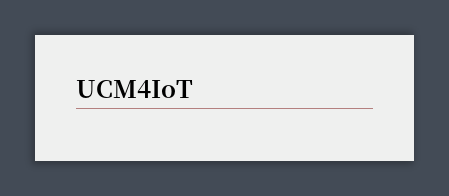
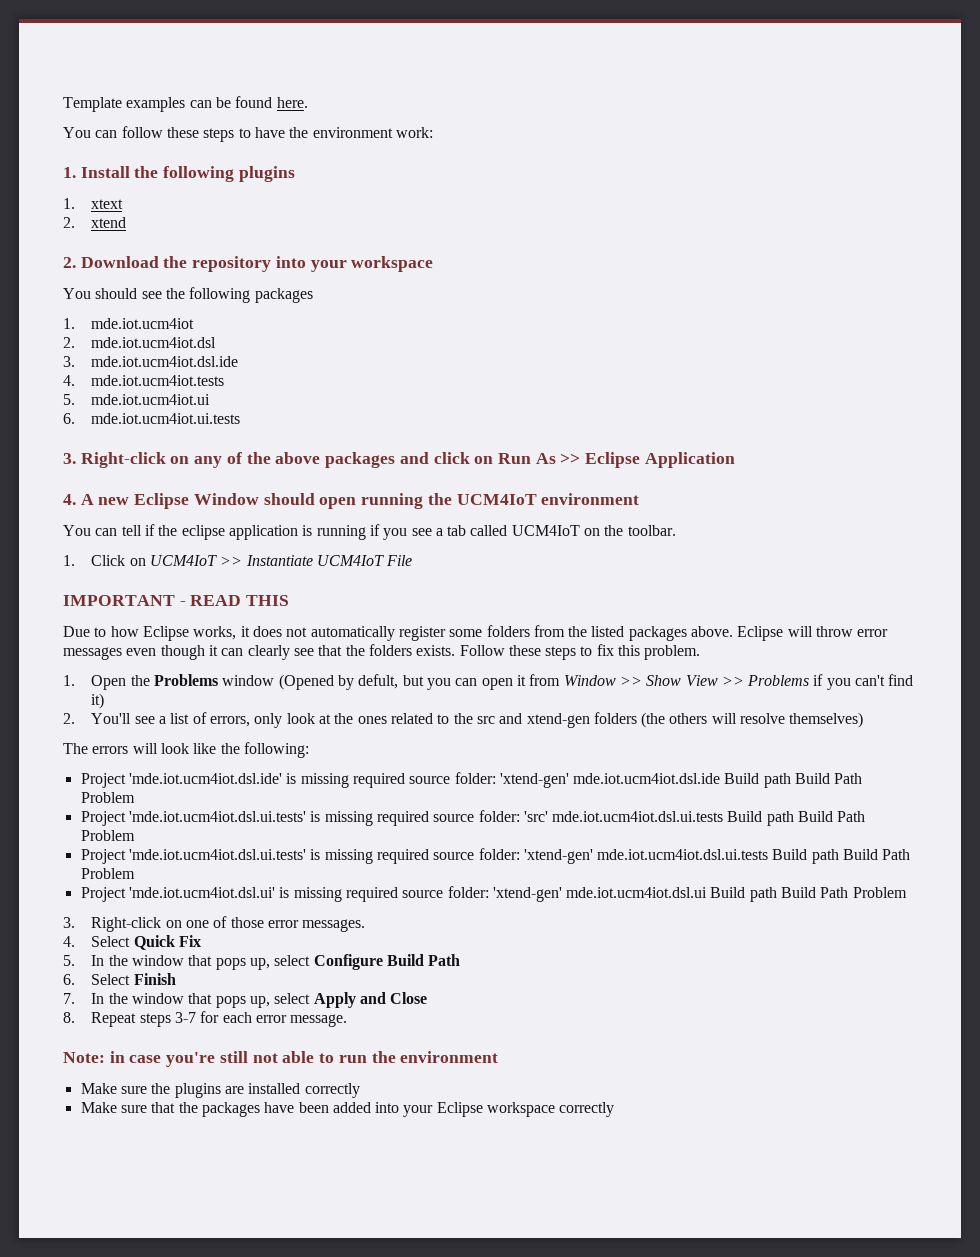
[76,80,193,98] UCM4IoT -> [63,96,308,112] [63,126,433,142] [63,166,295,182] [63,198,124,209] [63,217,127,228] [63,256,434,272] [63,287,313,303] [63,318,195,329] [63,337,217,348] [63,356,239,367] [63,375,225,386] [63,394,211,405] [63,413,241,424] [63,452,735,468] [63,493,640,509] [63,524,676,540] [63,555,413,566] [63,595,290,606] [63,625,889,641] [63,644,701,660] [63,674,914,690] [91,693,105,709] [63,712,864,728] [63,742,309,758] [80,772,863,788] [80,792,135,803] [80,810,866,826] [80,830,135,841] [80,848,911,864] [80,868,135,879] [80,886,907,902] [63,916,366,932] [63,935,202,950] [63,954,461,970] [63,973,176,985] [63,992,428,1008] [63,1011,348,1027] [63,1051,499,1067] [80,1083,360,1098] [80,1102,615,1117] Template examples can be found here. // You can follow these steps to have the environment work: // 1. Install the following plugins // 1. xtext // 2. xtend // 2. Download the repository into your workspace // You should see the following packages // 1. mde.iot.ucm4iot // 2. mde.iot.ucm4iot.dsl // 3. mde.iot.ucm4iot.dsl.ide // 4. mde.iot.ucm4iot.tests // 5. mde.iot.ucm4iot.ui // 6. mde.iot.ucm4iot.ui.tests // 3. Right-click on any of the above packages and click on Run As >> Eclipse Application // 4. A new Eclipse Window should open running the UCM4IoT environment // You can tell if the eclipse application is running if you see a tab called UCM4IoT on the toolbar. // 1. Click on UCM4IoT >> Instantiate UCM4IoT File // IMPORTANT - READ THIS // Due to how Eclipse works, it does not automatically register some folders from the listed packages above. Eclipse will throw error messages even though it can clearly see that the folders exists. Follow these steps to fix this problem. // 1. Open the Problems window (Opened by defult, but you can open it from Window >> Show View >> Problems if you can't find it) // 2. You'll see a list of errors, only look at the ones related to the src and xtend-gen folders (the others will resolve themselves) // The errors will look like the following: // Project 'mde.iot.ucm4iot.dsl.ide' is missing required source folder: 'xtend-gen' mde.iot.ucm4iot.dsl.ide Build path Build Path Problem // Project 'mde.iot.ucm4iot.dsl.ui.tests' is missing required source folder: 'src' mde.iot.ucm4iot.dsl.ui.tests Build path Build Path Problem // Project 'mde.iot.ucm4iot.dsl.ui.tests' is missing required source folder: 'xtend-gen' mde.iot.ucm4iot.dsl.ui.tests Build path Build Path Problem // Project 'mde.iot.ucm4iot.dsl.ui' is missing required source folder: 'xtend-gen' mde.iot.ucm4iot.dsl.ui Build path Build Path Problem // 3. Right-click on one of those error messages. // 4. Select Quick Fix // 5. In the window that pops up, select Configure Build Path // 6. Select Finish // 7. In the window that pops up, select Apply and Close // 8. Repeat steps 3-7 for each error message. // Note: in case you're still not able to run the environment // Make sure the plugins are installed correctly // Make sure that the packages have been added into your Eclipse workspace correctly

